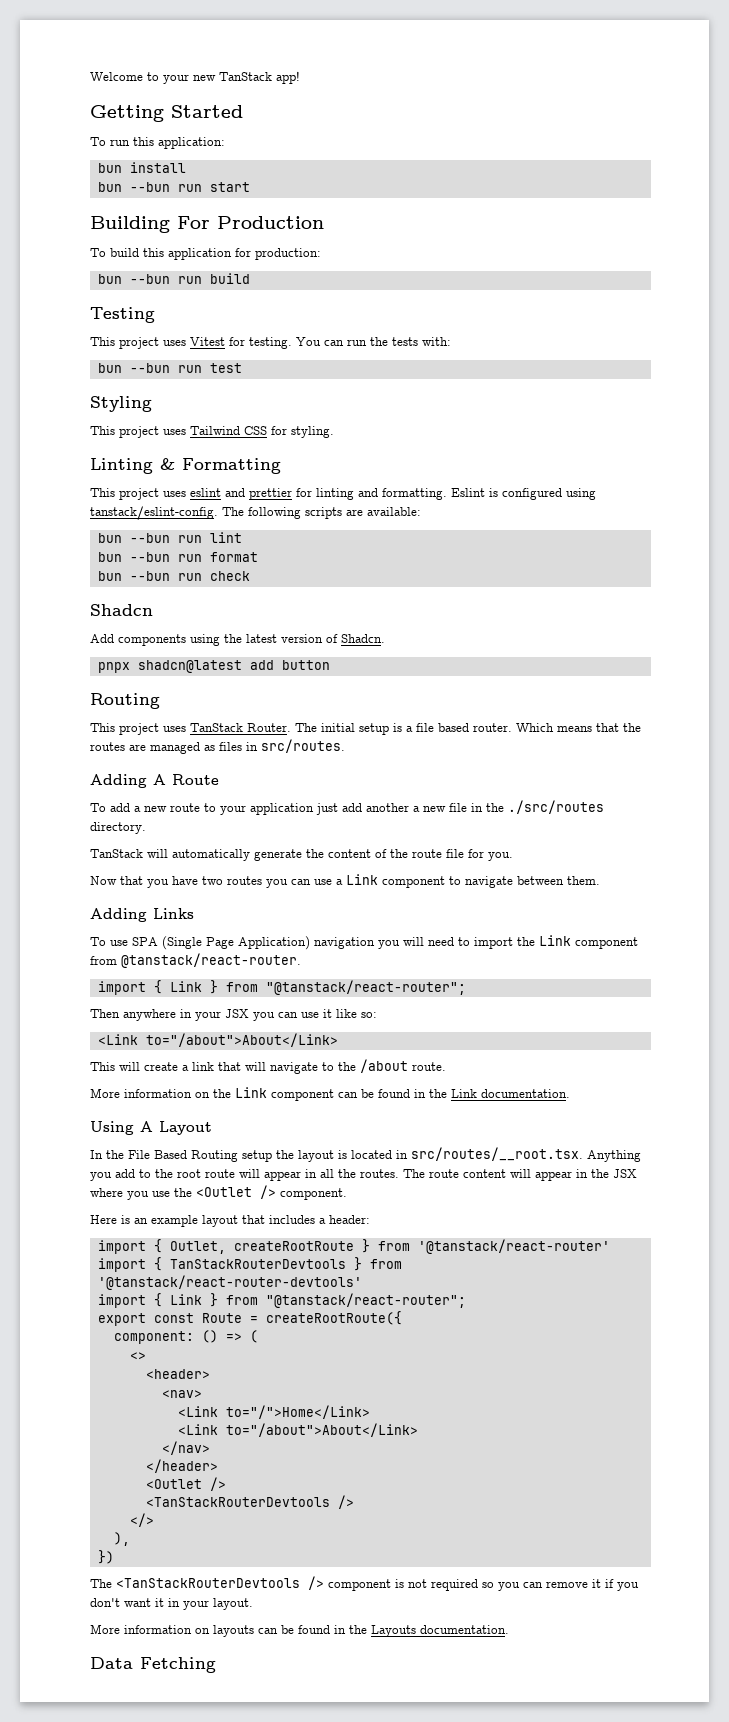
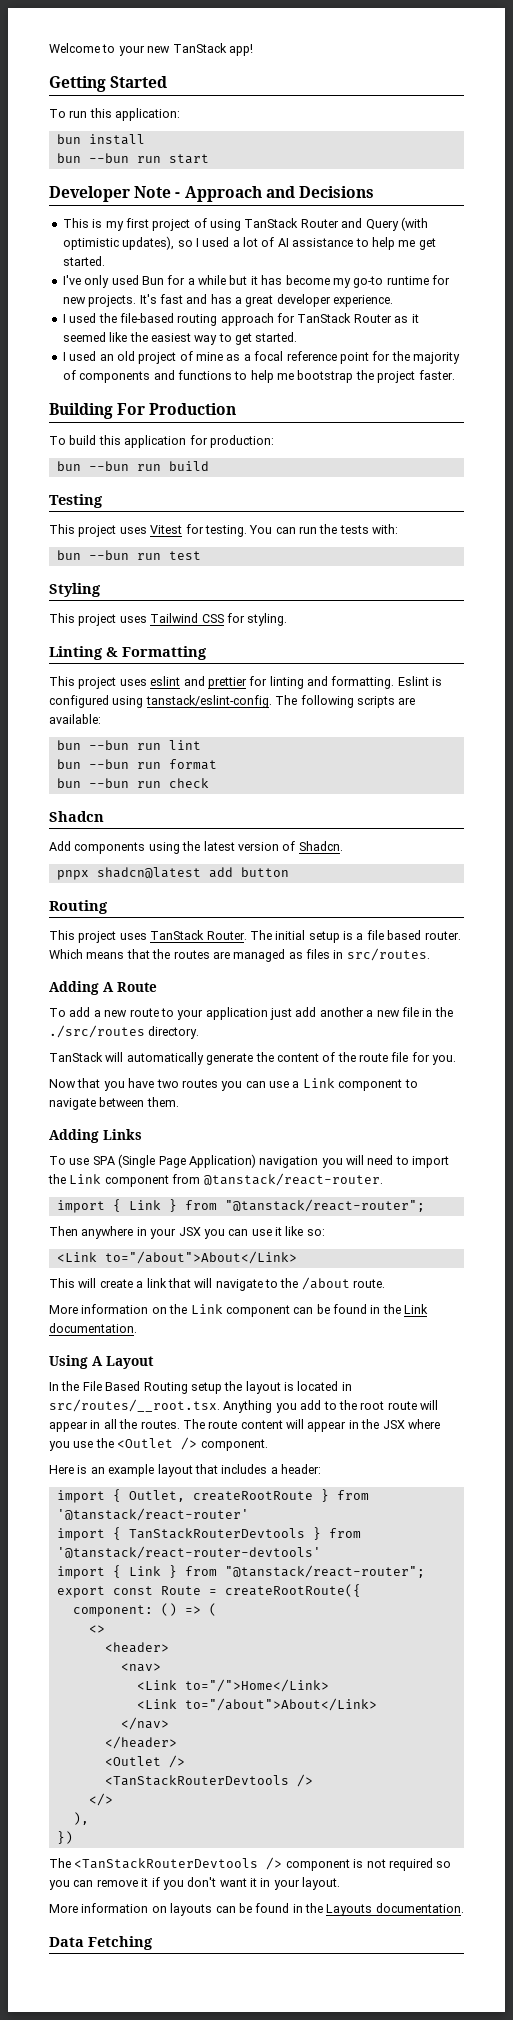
(250, 187) none -> [49,186,374,202] [62,217,428,231] [62,236,436,250] [62,256,105,266] [62,275,450,288] [62,294,394,307] [62,313,419,326] [62,332,298,345] [62,351,460,364] [62,370,455,383] // Developer Note - Approach and Decisions // This is my first project of using TanStack Router and Query (with optimistic updates), so I used a lot of AI assistance to help me get started. // I've only used Bun for a while but it has become my go-to runtime for new projects. It's fast and has a great developer experience. // I used the file-based routing approach for TanStack Router as it seemed like the easiest way to get started. // I used an old project of mine as a focal reference point for the majority of components and functions to help me bootstrap the project faster.

